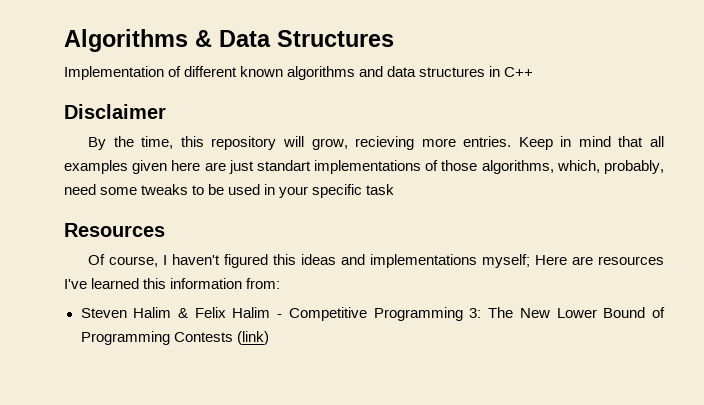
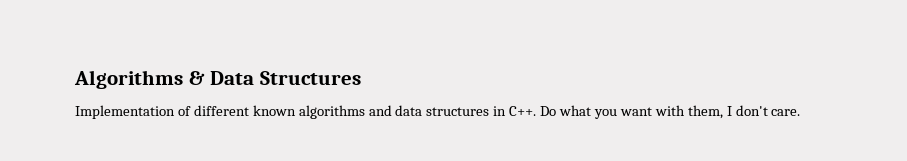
[504,67,534,77] [64,104,166,119] [88,136,665,150] [64,160,664,174] [64,184,395,198] [64,223,165,237] [88,254,664,268] [64,278,281,289] [80,307,665,321] [80,331,269,345] C++ // Disclaimer // By the time, this repository will grow, recieving more entries. Keep in mind that all examples given here are just standart implementations of those algorithms, which, probably, need some tweaks to be used in your specific task // Resources // Of course, I haven't figured this ideas and implementations myself; Here are resources I've learned this information from: // Steven Halim & Felix Halim - Competitive Programming 3: The New Lower Bound of Programming Contests (link) -> [509,105,801,119] C++. Do what you want with them, I don't care.

